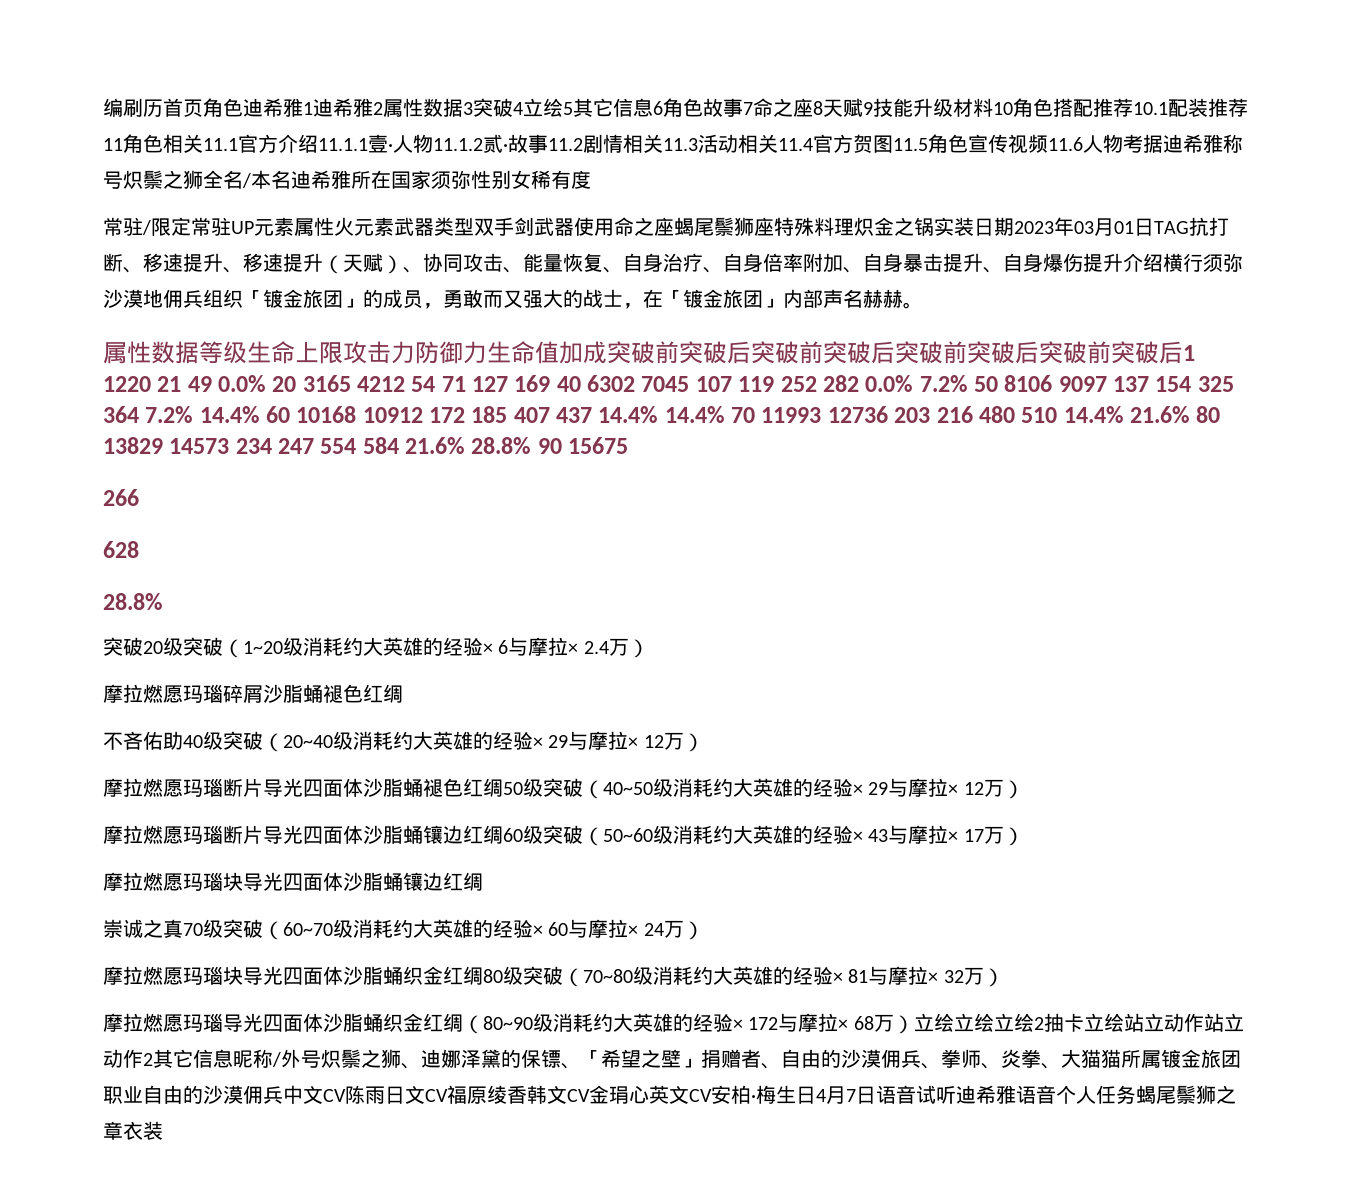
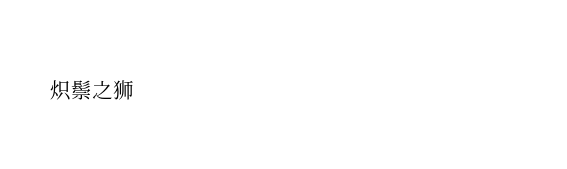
[103,98,1248,117] [103,134,1243,154] [103,170,591,189] [103,217,1229,237] [103,253,1243,274] [103,289,923,309] [103,341,1195,364] [103,375,1234,392] [103,406,1221,423] [103,437,629,454] [103,489,139,506] [103,541,139,558] [103,593,163,610] [103,637,649,658] [103,684,403,703] [103,731,704,752] [103,778,1024,799] [103,825,1024,846] [103,872,483,891] [103,919,704,940] [103,966,1004,987] [103,1013,1244,1034] [103,1049,1241,1069] [103,1085,1236,1104] [103,1121,163,1140] 编刷历首页角色迪希雅1迪希雅2属性数据3突破4立绘5其它信息6角色故事7命之座8天赋9技能升级材料10角色搭配推荐10.1配装推荐11角色相关11.1官方介绍11.1.1壹·人物11.1.2贰·故事11.2剧情相关11.3活动相关11.4官方贺图11.5角色宣传视频11.6人物考据迪希雅称号炽鬃之狮全名/本名迪希雅所在国家须弥性别女稀有度 // 常驻/限定常驻UP元素属性火元素武器类型双手剑武器使用命之座蝎尾鬃狮座特殊料理炽金之锅实装日期2023年03月01日TAG抗打断、移速提升、移速提升（天赋）、协同攻击、能量恢复、自身治疗、自身倍率附加、自身暴击提升、自身爆伤提升介绍横行须弥沙漠地佣兵组织「镀金旅团」的成员，勇敢而又强大的战士，在「镀金旅团」内部声名赫赫。 // 属性数据等级生命上限攻击力防御力生命值加成突破前突破后突破前突破后突破前突破后突破前突破后1 1220 21 49 0.0% 20 3165 4212 54 71 127 169 40 6302 7045 107 119 252 282 0.0% 7.2% 50 8106 9097 137 154 325 364 7.2% 14.4% 60 10168 10912 172 185 407 437 14.4% 14.4% 70 11993 12736 203 216 480 510 14.4% 21.6% 80 13829 14573 234 247 554 584 21.6% 28.8% 90 15675 // 266 // 628 // 28.8% // 突破20级突破（1~20级消耗约大英雄的经验× 6与摩拉× 2.4万） // 摩拉燃愿玛瑙碎屑沙脂蛹褪色红绸 // 不吝佑助40级突破（20~40级消耗约大英雄的经验× 29与摩拉× 12万） // 摩拉燃愿玛瑙断片导光四面体沙脂蛹褪色红绸50级突破（40~50级消耗约大英雄的经验× 29与摩拉× 12万） // 摩拉燃愿玛瑙断片导光四面体沙脂蛹镶边红绸60级突破（50~60级消耗约大英雄的经验× 43与摩拉× 17万） // 摩拉燃愿玛瑙块导光四面体沙脂蛹镶边红绸 // 崇诚之真70级突破（60~70级消耗约大英雄的经验× 60与摩拉× 24万） // 摩拉燃愿玛瑙块导光四面体沙脂蛹织金红绸80级突破（70~80级消耗约大英雄的经验× 81与摩拉× 32万） // 摩拉燃愿玛瑙导光四面体沙脂蛹织金红绸（80~90级消耗约大英雄的经验× 172与摩拉× 68万）立绘立绘立绘2抽卡立绘站立动作站立动作2其它信息昵称/外号炽鬃之狮、迪娜泽黛的保镖、「希望之壁」捐赠者、自由的沙漠佣兵、拳师、炎拳、大猫猫所属镀金旅团职业自由的沙漠佣兵中文CV陈雨日文CV福原绫香韩文CV金琄心英文CV安柏·梅生日4月7日语音试听迪希雅语音个人任务蝎尾鬃狮之章衣装 -> [50,80,134,101] 炽鬃之狮

